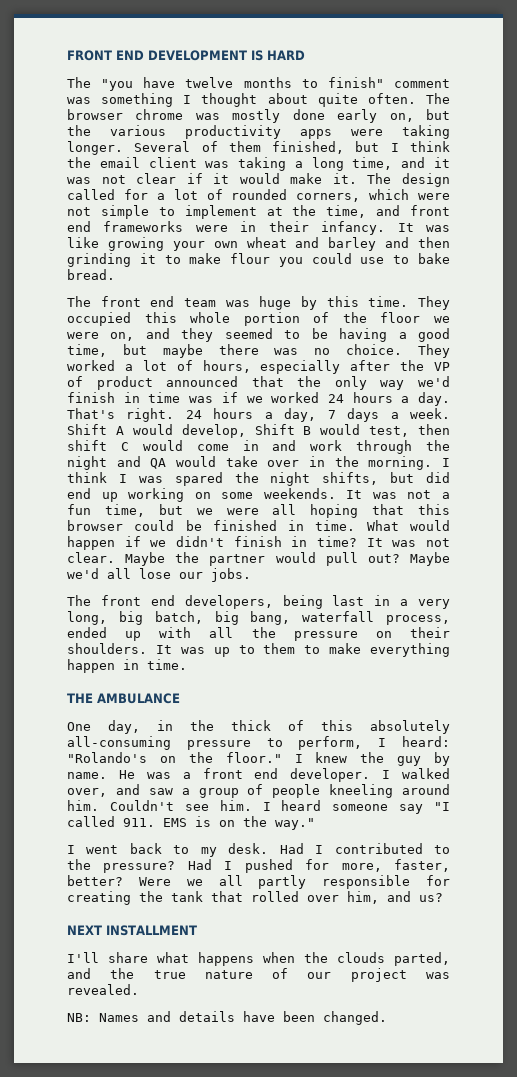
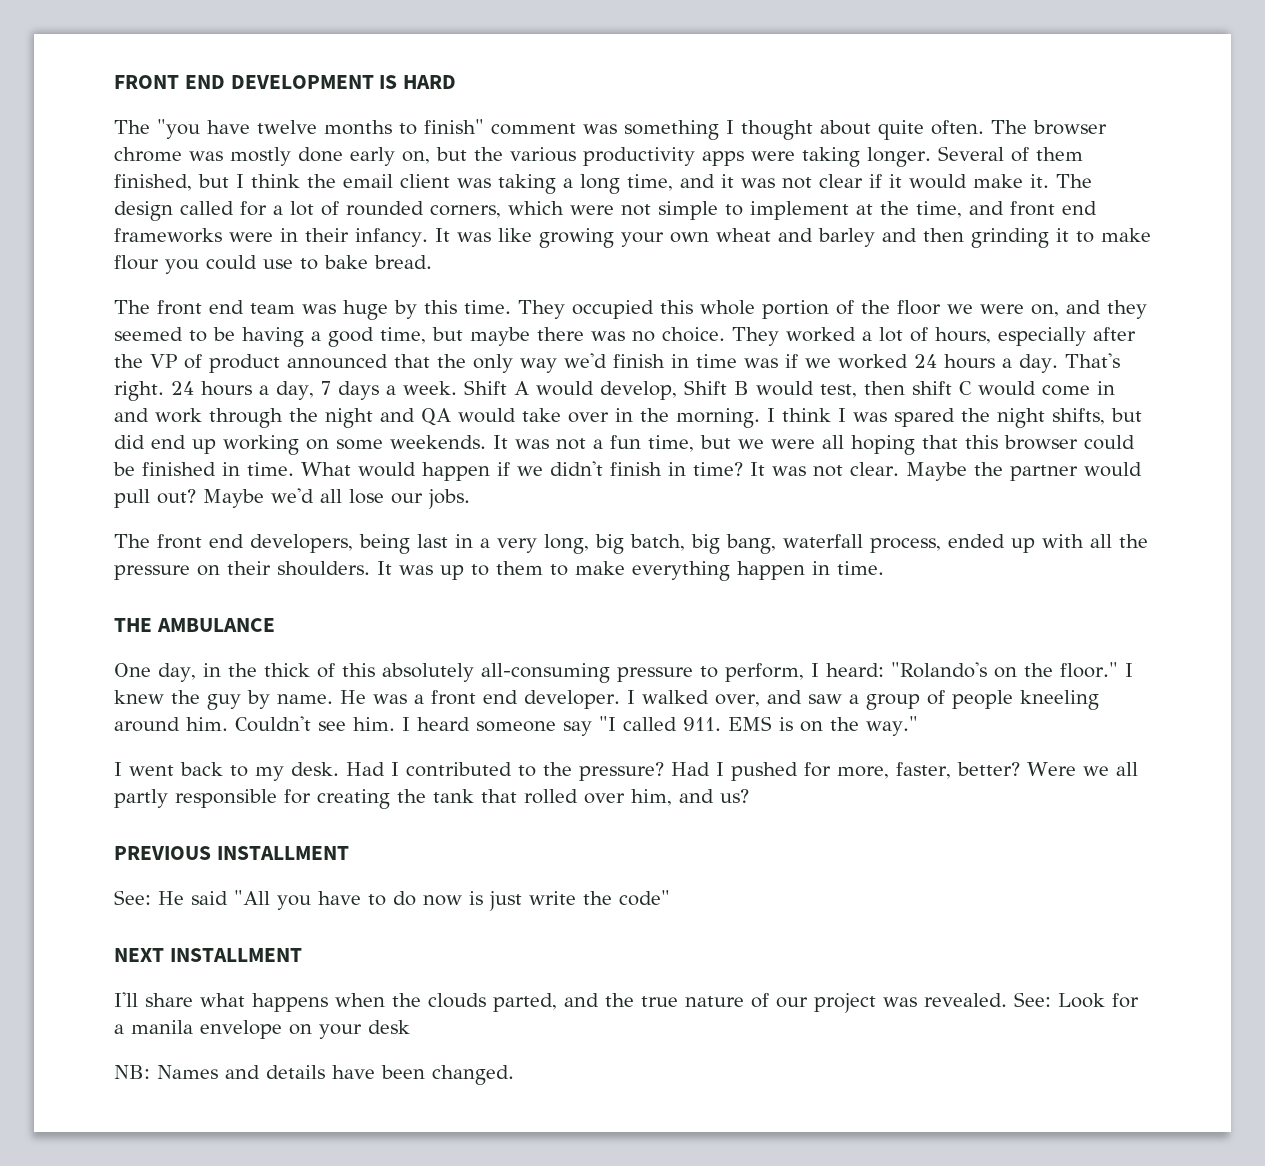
(443, 897) none -> [114,846,349,860] [114,890,670,911] // PREVIOUS INSTALLMENT // See: He said "All you have to do now is just write the code"
(139, 989) none -> [1014,992,1139,1008] [114,1020,410,1039] See: Look for a manila envelope on your desk

